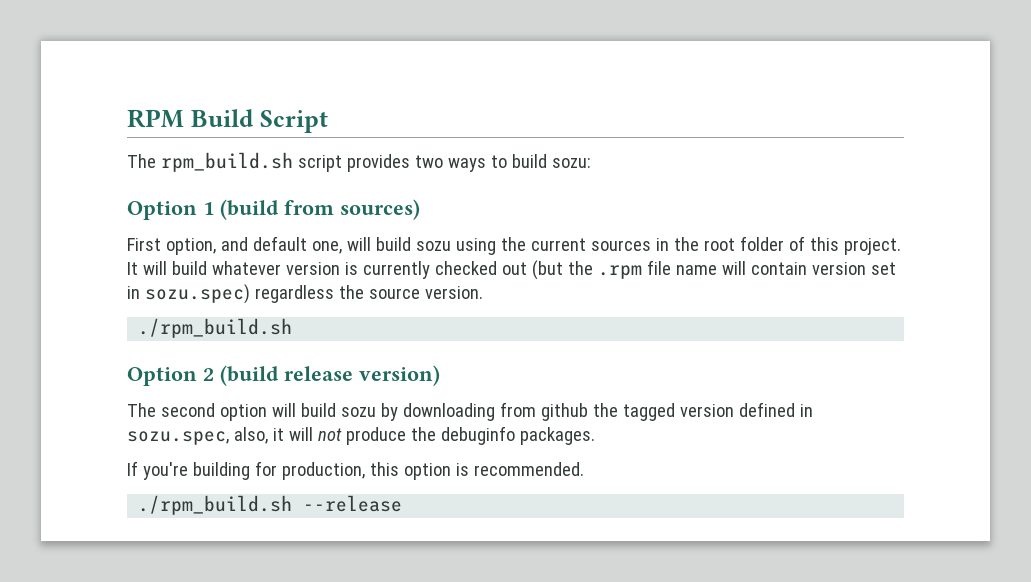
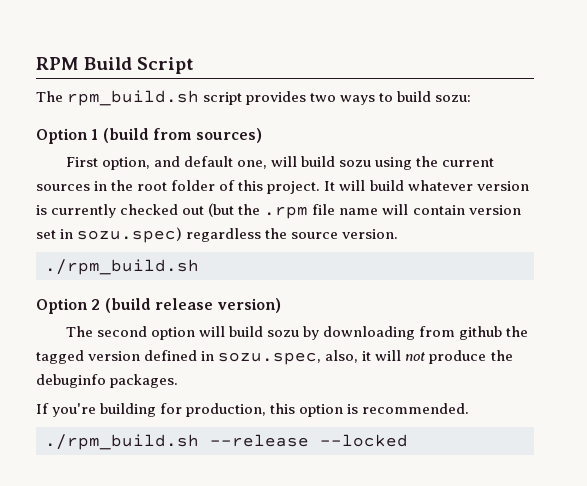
(403, 503) none -> [320,434,408,447] --locked

